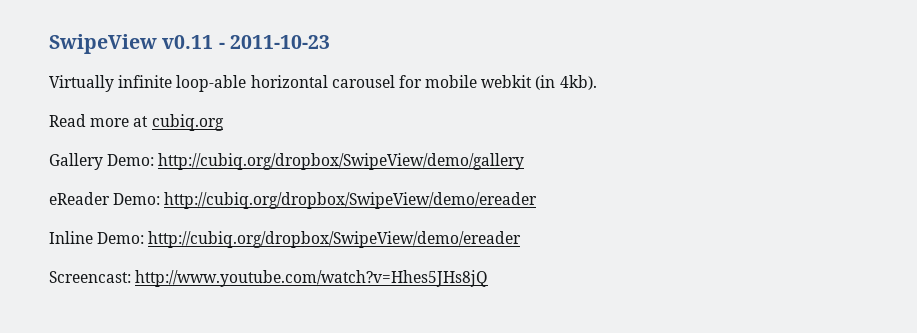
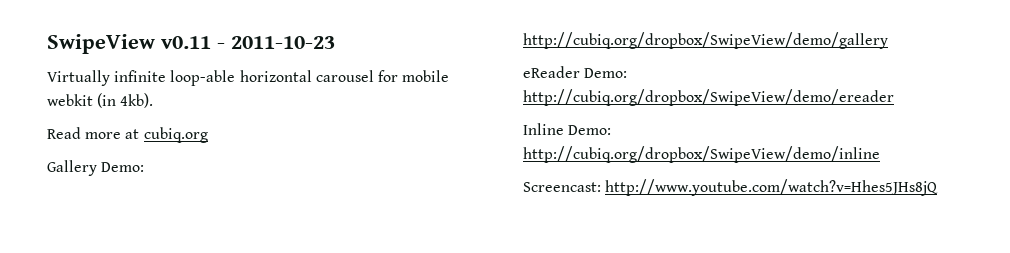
[148,231,522,248] http://cubiq.org/dropbox/SwipeView/demo/ereader -> [523,146,880,163] http://cubiq.org/dropbox/SwipeView/demo/inline

